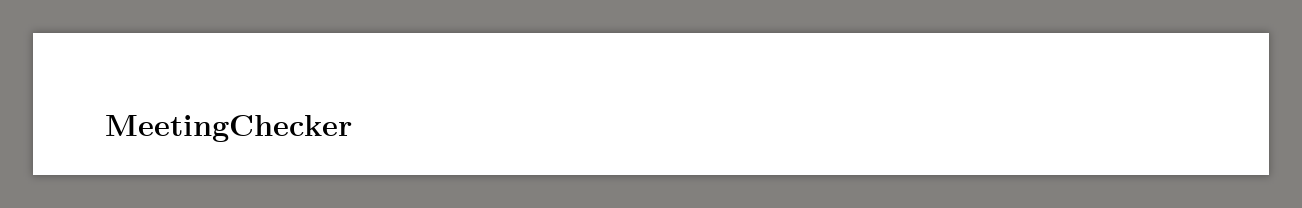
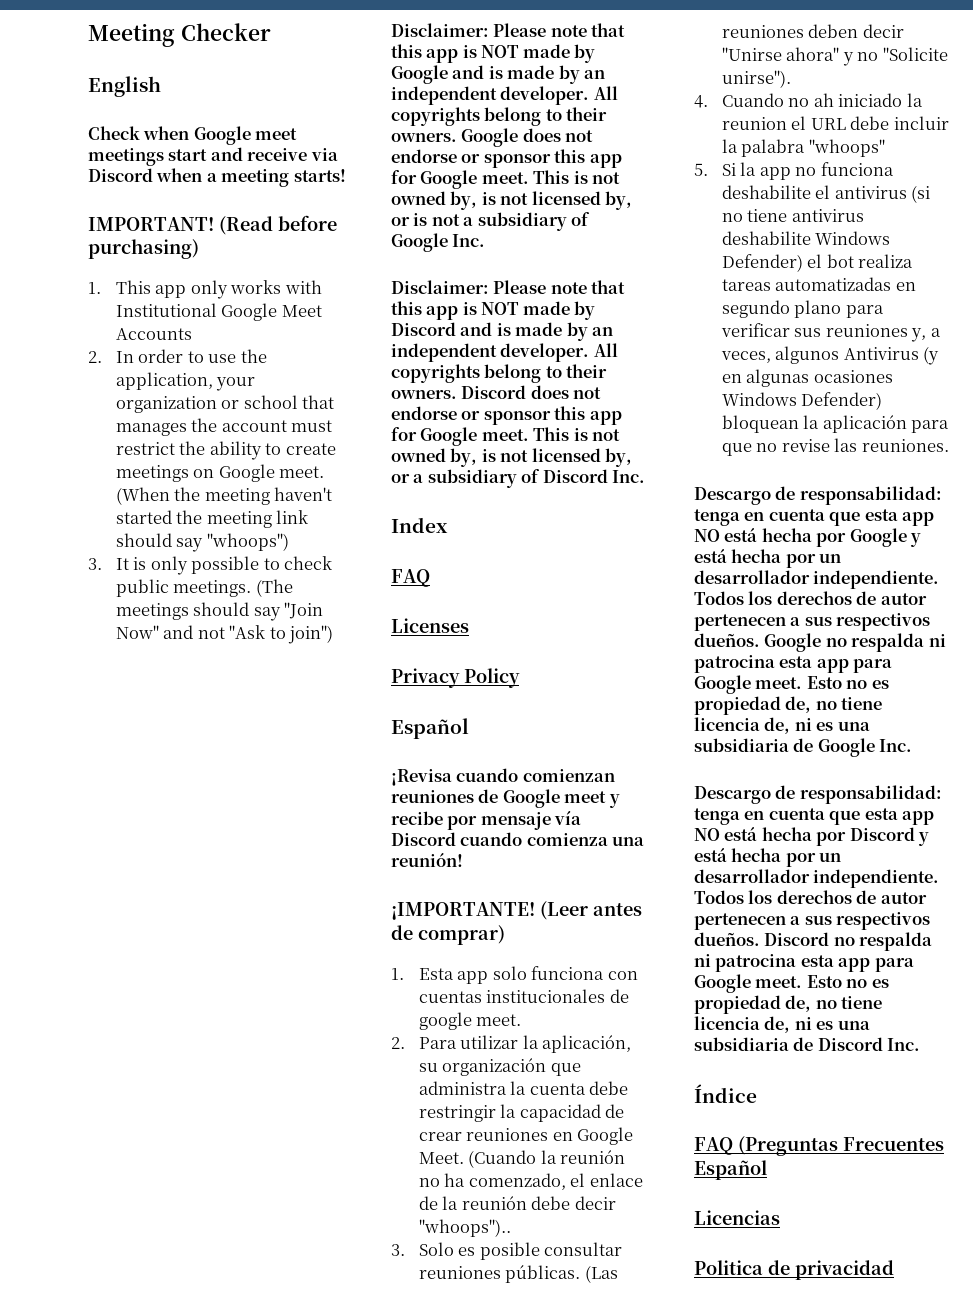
[105,115,352,142] MeetingChecker -> [88,23,271,47] [88,76,161,97] [88,126,298,145] [88,147,338,166] [88,168,346,187] [88,215,337,235] [88,239,199,259] [88,280,322,299] [115,303,322,321] [115,328,192,340] [88,349,267,363] [115,372,256,391] [115,395,335,413] [115,418,333,436] [115,441,336,460] [115,464,325,482] [115,487,333,505] [115,510,309,528] [115,533,289,552] [88,556,333,575] [115,579,293,597] [115,602,324,621] [115,625,334,644] [391,23,626,37] [391,44,596,63] [391,65,606,84] [391,86,618,105] [391,107,608,126] [391,128,594,147] [391,149,622,168] [391,170,621,189] [391,191,633,210] [391,212,591,231] [391,233,486,252] [391,280,626,294] [391,301,596,320] [391,322,614,341] [391,343,618,362] [391,364,608,383] [391,385,602,399] [391,406,622,425] [391,427,621,446] [391,448,633,467] [391,469,646,488] [391,517,448,533] [391,569,430,587] [391,618,469,633] [391,668,520,688] [391,718,469,739] [391,768,615,786] [391,789,620,808] [391,810,582,830] [391,832,645,846] [391,853,463,867] [391,901,642,920] [391,925,505,945] [391,966,638,984] [418,989,629,1003] [418,1012,522,1030] [391,1035,632,1053] [418,1058,581,1076] [418,1081,629,1095] [418,1104,625,1122] [418,1127,634,1145] [418,1150,626,1168] [418,1173,643,1190] [418,1196,616,1210] [418,1219,511,1237] [391,1242,623,1260] [418,1265,618,1283] [721,24,904,38] [721,47,948,66] [721,70,791,88] [694,93,923,108] [721,116,949,130] [721,139,885,157] [694,162,894,180] [721,185,931,203] [721,209,864,222] [721,231,891,245] [721,254,914,272] [721,277,916,291] [721,300,884,318] [720,323,941,342] [720,346,940,365] [721,369,893,387] [721,392,883,410] [721,415,950,433] [721,438,949,456] [694,486,942,505] [694,509,935,526] [694,528,922,547] [694,549,842,568] [694,570,940,589] [694,591,927,605] [694,613,931,631] [694,633,946,652] [694,655,893,673] [694,675,889,694] [694,696,883,715] [694,717,870,734] [694,738,913,757] [694,785,942,804] [694,808,935,825] [694,827,930,846] [694,848,842,867] [694,869,940,888] [694,890,927,904] [694,912,931,930] [694,932,933,951] [694,954,914,972] [694,974,889,993] [694,995,883,1014] [694,1016,870,1033] [694,1037,921,1051] [694,1084,757,1103] [694,1136,944,1156] [694,1160,767,1180] [694,1210,780,1225] [694,1260,894,1280] Meeting Checker // English // Check when Google meet meetings start and receive via Discord when a meeting starts! // IMPORTANT! (Read before purchasing) // 1. This app only works with Institutional Google Meet Accounts // 2. In order to use the application, your organization or school that manages the account must restrict the ability to create meetings on Google meet. (When the meeting haven't started the meeting link should say "whoops") // 3. It is only possible to check public meetings. (The meetings should say "Join Now" and not "Ask to join") // Disclaimer: Please note that this app is NOT made by Google and is made by an independent developer. All copyrights belong to their owners. Google does not endorse or sponsor this app for Google meet. This is not owned by, is not licensed by, or is not a subsidiary of Google Inc. // Disclaimer: Please note that this app is NOT made by Discord and is made by an independent developer. All copyrights belong to their owners. Discord does not endorse or sponsor this app for Google meet. This is not owned by, is not licensed by, or a subsidiary of Discord Inc. // Index // FAQ // Licenses // Privacy Policy // Español // ¡Revisa cuando comienzan reuniones de Google meet y recibe por mensaje vía Discord cuando comienza una reunión! // ¡IMPORTANTE! (Leer antes de comprar) // 1. Esta app solo funciona con cuentas institucionales de google meet. // 2. Para utilizar la aplicación, su organización que administra la cuenta debe restringir la capacidad de crear reuniones en Google Meet. (Cuando la reunión no ha comenzado, el enlace de la reunión debe decir "whoops").. // 3. Solo es posible consultar reuniones públicas. (Las reuniones deben decir "Unirse ahora" y no "Solicite unirse"). // 4. Cuando no ah iniciado la reunion el URL debe incluir la palabra "whoops" // 5. Si la app no funciona deshabilite el antivirus (si no tiene antivirus deshabilite Windows Defender) el bot realiza tareas automatizadas en segundo plano para verificar sus reuniones y, a veces, algunos Antivirus (y en algunas ocasiones Windows Defender) bloquean la aplicación para que no revise las reuniones. // Descargo de responsabilidad: tenga en cuenta que esta app NO está hecha por Google y está hecha por un desarrollador independiente. Todos los derechos de autor pertenecen a sus respectivos dueños. Google no respalda ni patrocina esta app para Google meet. Esto no es propiedad de, no tiene licencia de, ni es una subsidiaria de Google Inc. // Descargo de responsabilidad: tenga en cuenta que esta app NO está hecha por Discord y está hecha por un desarrollador independiente. Todos los derechos de autor pertenecen a sus respectivos dueños. Discord no respalda ni patrocina esta app para Google meet. Esto no es propiedad de, no tiene licencia de, ni es una subsidiaria de Discord Inc. // Índice // FAQ (Preguntas Frecuentes Español // Licencias // Politica de privacidad

